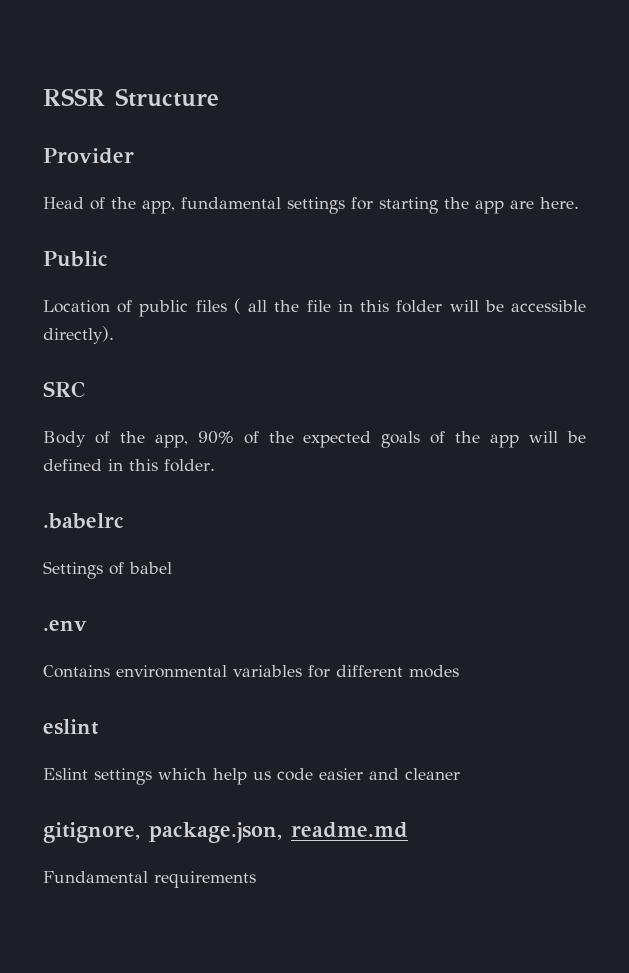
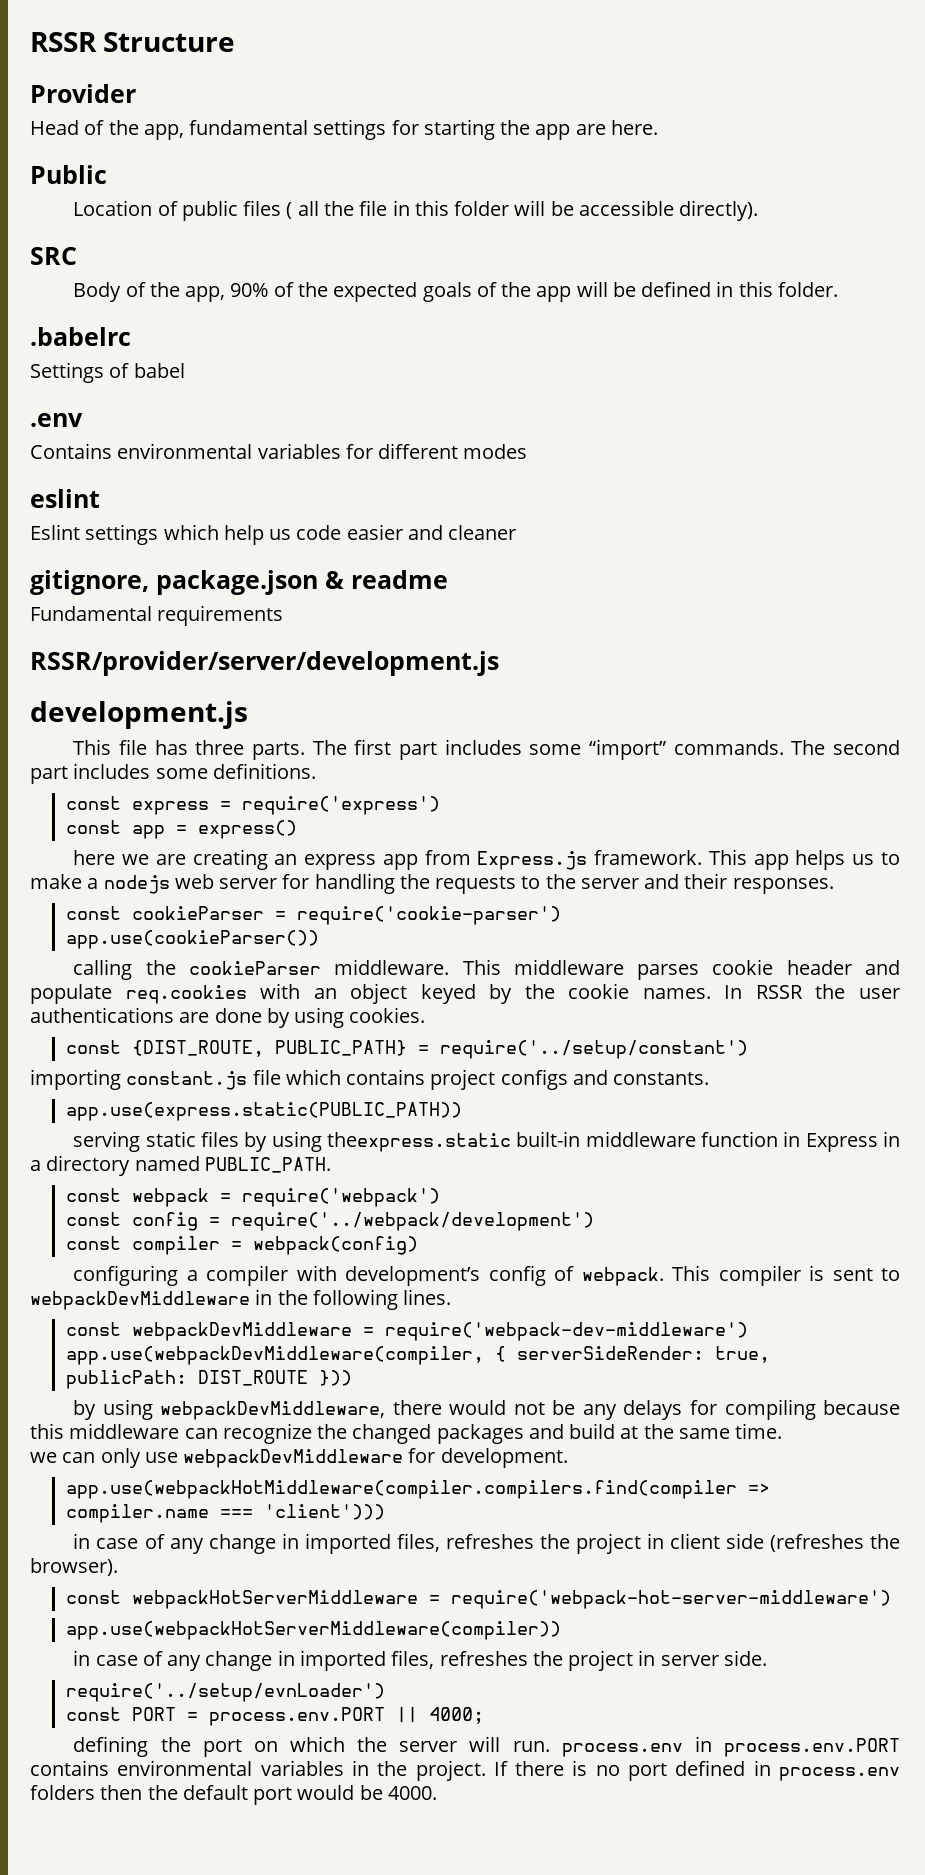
[149,822,408,843] package.json, readme.md -> [156,570,448,595] package.json & readme
(256, 879) none -> [30,651,499,676] [30,701,248,729] [73,739,900,760] [30,763,316,784] [65,796,440,815] [65,820,297,839] [73,849,901,870] [30,873,834,894] [65,906,561,925] [65,930,319,949] [73,959,900,980] [30,983,901,1004] [30,1007,426,1028] [65,1040,748,1059] [30,1069,710,1090] [65,1102,462,1121] [73,1131,900,1152] [30,1155,331,1176] [65,1188,440,1207] [65,1212,594,1231] [65,1236,418,1255] [73,1265,901,1286] [30,1289,452,1310] [65,1322,748,1341] [65,1346,770,1365] [65,1370,352,1389] [73,1399,900,1420] [30,1423,783,1444] [30,1448,568,1468] [65,1480,770,1499] [65,1504,385,1523] [73,1533,901,1554] [30,1558,118,1576] [65,1590,891,1609] [65,1621,561,1640] [73,1650,767,1671] [65,1683,385,1702] [65,1707,484,1726] [73,1736,901,1757] [30,1760,900,1781] [30,1785,437,1805] // RSSR/provider/server/development.js // development.js // This file has three parts. The first part includes some “import” commands. The second part includes some definitions. // const express = require('express') // const app = express() // here we are creating an express app from Express.js framework. This app helps us to make a nodejs web server for handling the requests to the server and their responses. // const cookieParser = require('cookie-parser') // app.use(cookieParser()) // calling the cookieParser middleware. This middleware parses cookie header and populate req.cookies with an object keyed by the cookie names. In RSSR the user authentications are done by using cookies. // const {DIST_ROUTE, PUBLIC_PATH} = require('../setup/constant') // importing constant.js file which contains project configs and constants. // app.use(express.static(PUBLIC_PATH)) // serving static files by using theexpress.static built-in middleware function in Express in a directory named PUBLIC_PATH. // const webpack = require('webpack') // const config = require('../webpack/development') // const compiler = webpack(config) // configuring a compiler with development’s config of webpack. This compiler is sent to webpackDevMiddleware in the following lines. // const webpackDevMiddleware = require('webpack-dev-middleware') app.use(webpackDevMiddleware(compiler, { serverSideRender: true, publicPath: DIST_ROUTE })) // by using webpackDevMiddleware, there would not be any delays for compiling because this middleware can recognize the changed packages and build at the same time. // we can only use webpackDevMiddleware for development. // app.use(webpackHotMiddleware(compiler.compilers.find(compiler => compiler.name === 'client'))) // in case of any change in imported files, refreshes the project in client side (refreshes the browser). // const webpackHotServerMiddleware = require('webpack-hot-server-middleware') // app.use(webpackHotServerMiddleware(compiler)) // in case of any change in imported files, refreshes the project in server side. // require('../setup/evnLoader') // const PORT = process.env.PORT || 4000; // defining the port on which the server will run. process.env in process.env.PORT contains environmental variables in the project. If there is no port defined in process.env folders then the default port would be 4000.

